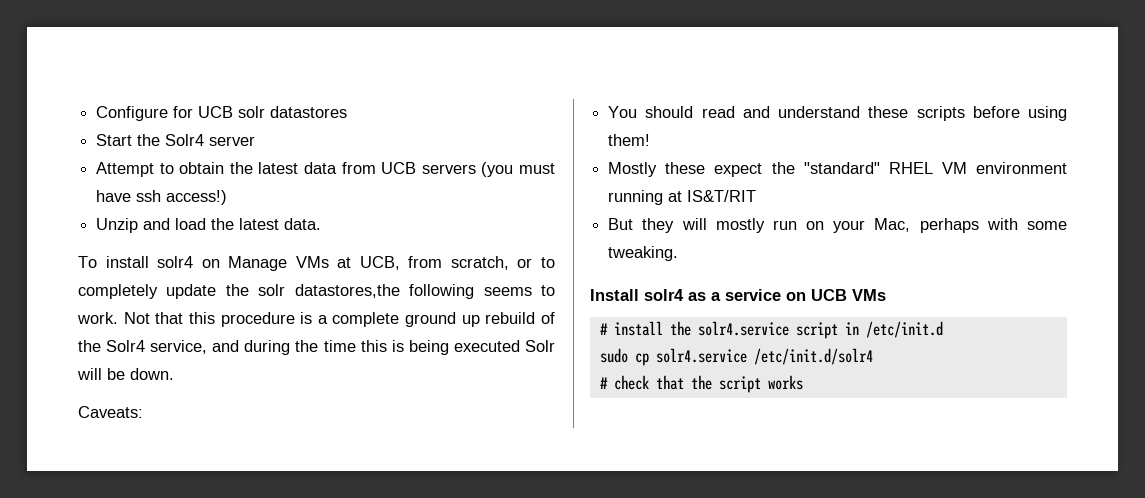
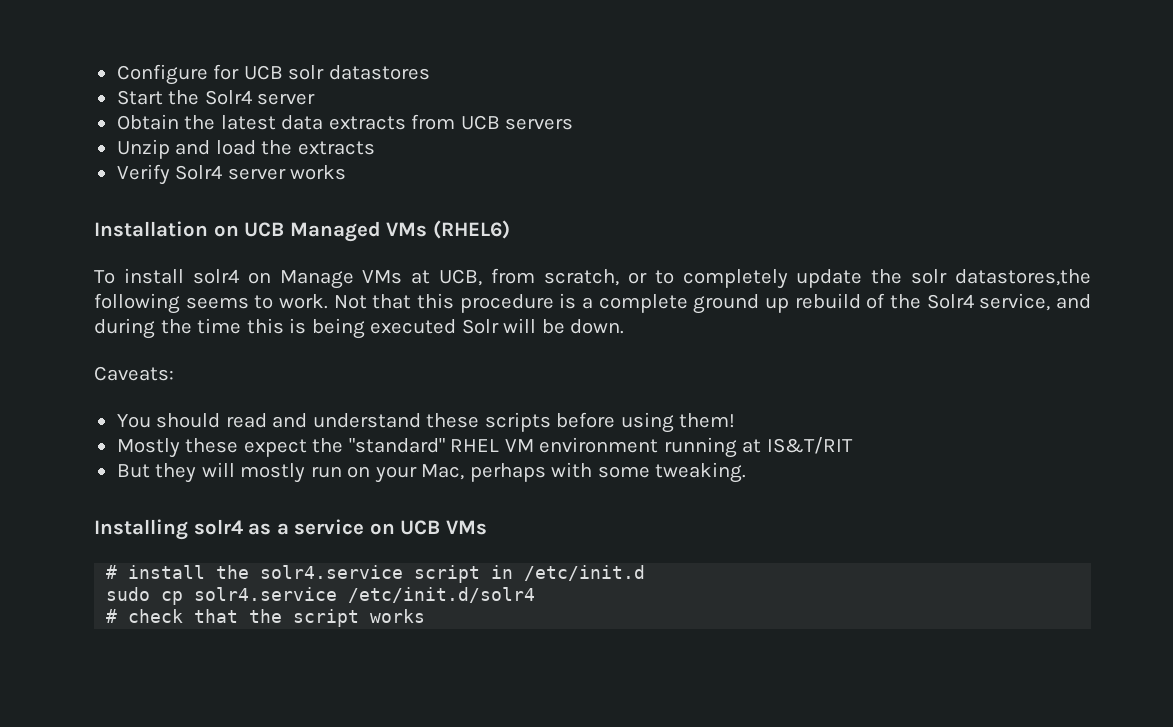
[96,162,225,177] Attempt to obtain -> [116,114,179,130] Obtain
(338, 168) none -> [328,116,406,130] extracts
[481,162,555,177] [96,190,228,205] (you must have ssh access!) -> (574, 124) none
[239,218,322,230] latest data. -> [297,141,375,155] [116,164,347,185] [94,220,510,242] extracts // Verify Solr4 server works // Installation on UCB Managed VMs (RHEL6)
[590,289,639,301] Install -> [94,519,188,540] Installing

